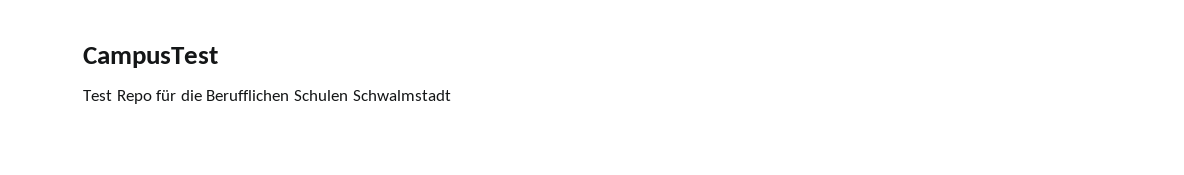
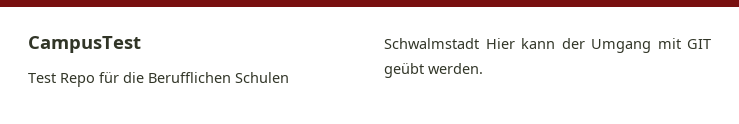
(451, 95) none -> [485,38,711,53] [384,63,483,78] Hier kann der Umgang mit GIT geübt werden.

